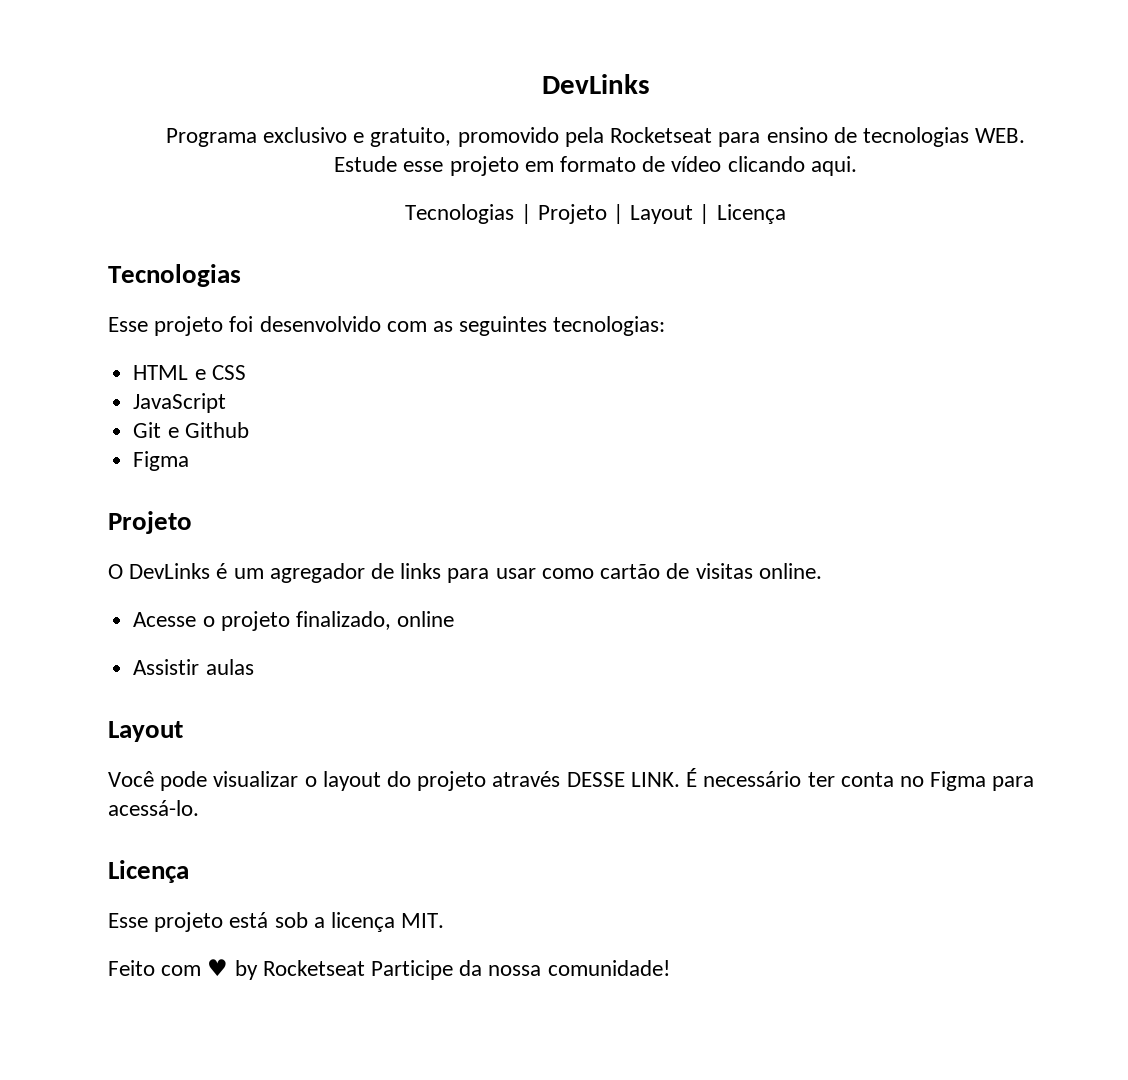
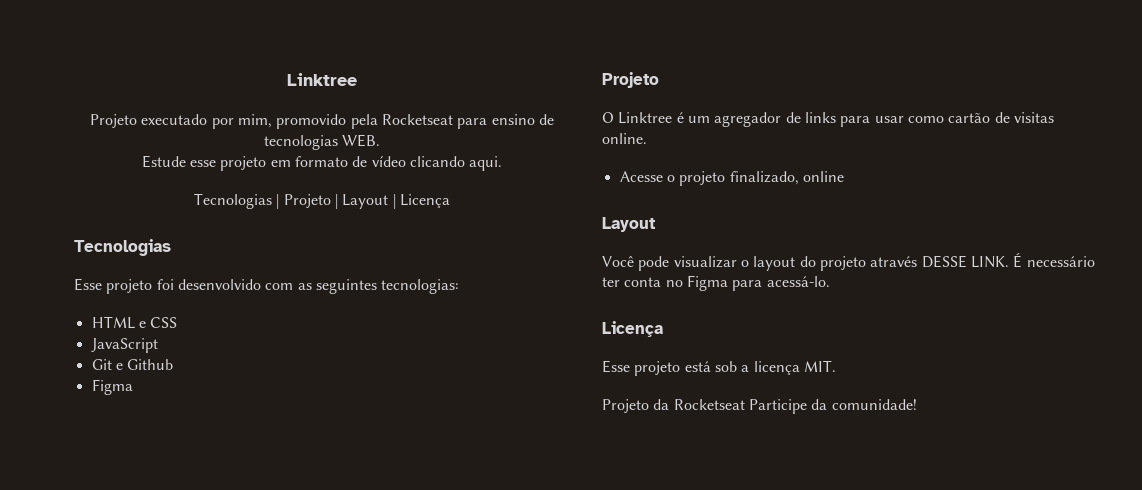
[541,74,650,94] [165,127,452,147] DevLinks // Programa exclusivo e gratuito, -> [287,73,357,86] [90,114,273,129] Linktree // Projeto executado por mim,
[129,563,211,579] DevLinks -> [618,112,673,124] Linktree
[133,659,254,675] // Assistir aulas -> (844, 176) none
[108,959,258,980] Feito com ♥ by -> [602,399,670,413] Projeto da
[488,965,542,976] nossa -> (828, 404) none

